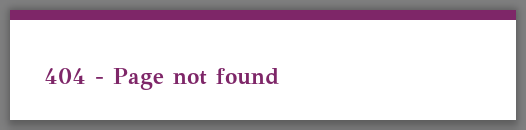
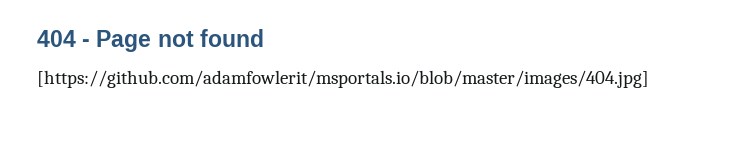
(279, 76) none -> [37,70,649,88] // [https://github.com/adamfowlerit/msportals.io/blob/master/images/404.jpg]

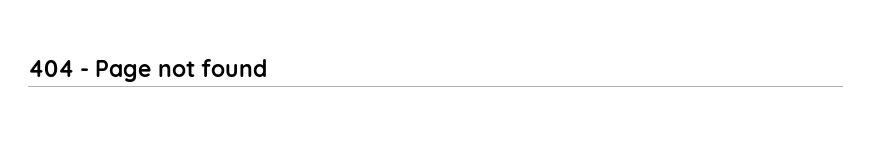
[37,70,649,88] // [https://github.com/adamfowlerit/msportals.io/blob/master/images/404.jpg] -> (267, 68) none

